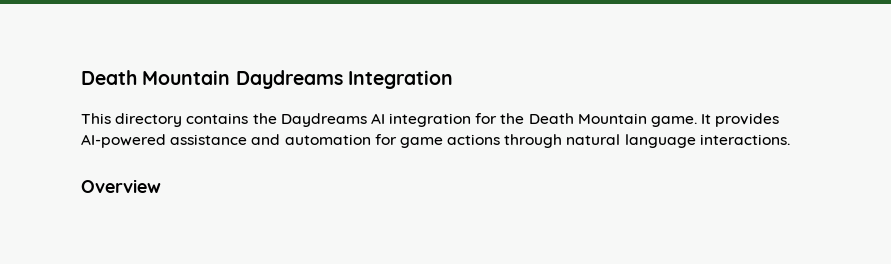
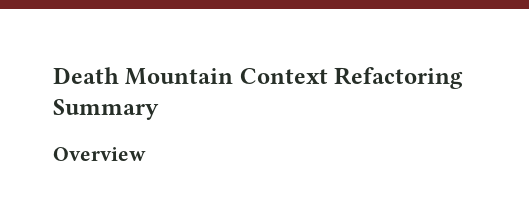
[81,70,453,89] [81,113,780,127] [81,134,790,148] Death Mountain Daydreams Integration // This directory contains the Daydreams AI integration for the Death Mountain game. It provides AI-powered assistance and automation for game actions through natural language interactions. -> [53,67,464,89] [53,99,159,120] Death Mountain Context Refactoring Summary

